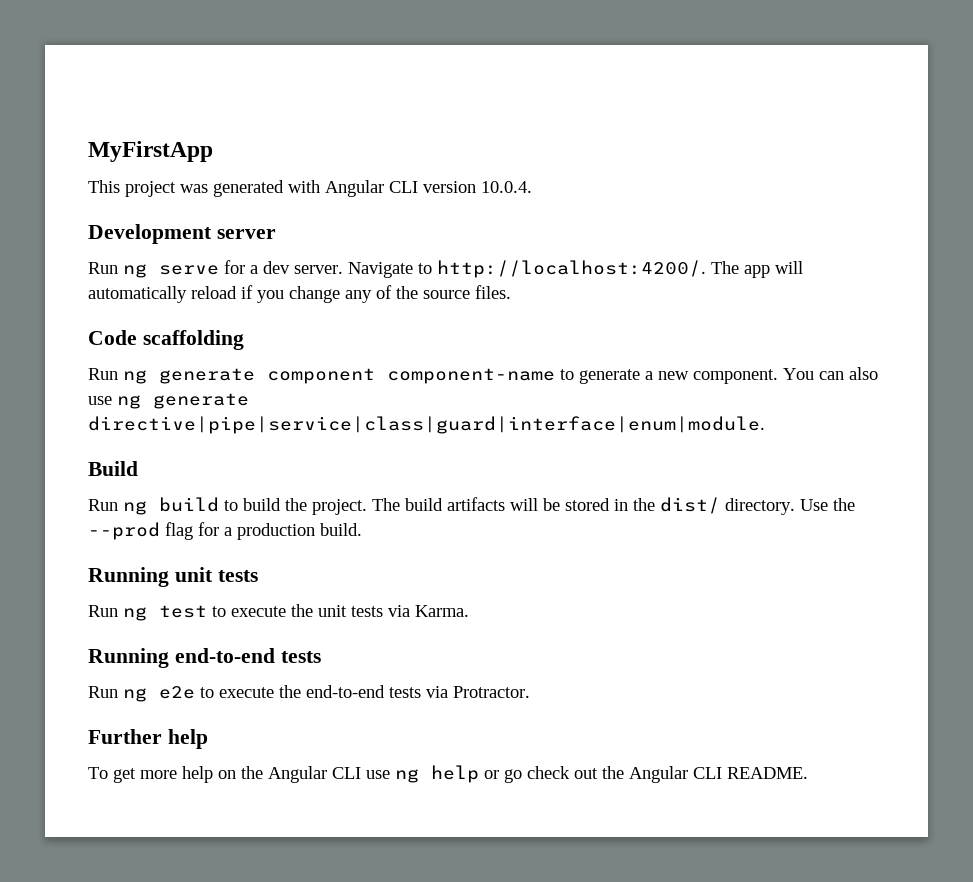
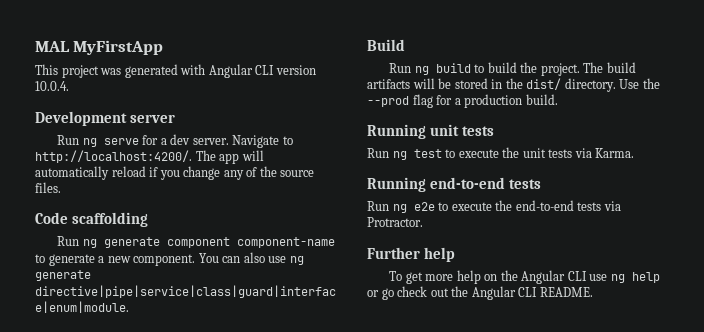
(88, 151) none -> [35,41,70,52] MAL

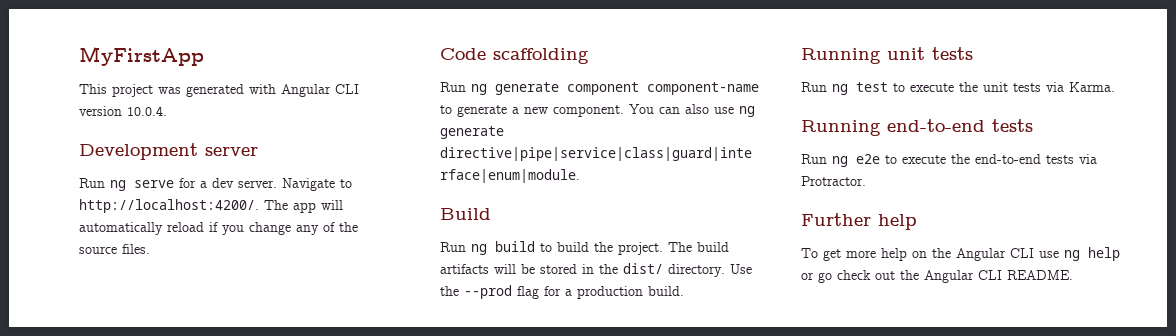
[35,41,70,52] MAL -> (79, 56) none

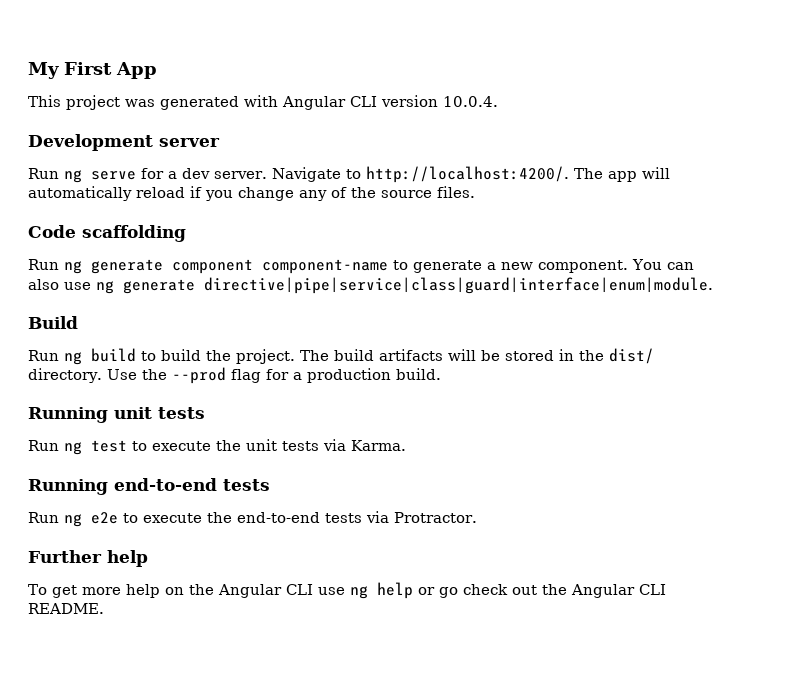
[79,46,204,66] MyFirstApp -> [28,62,157,79] My First App

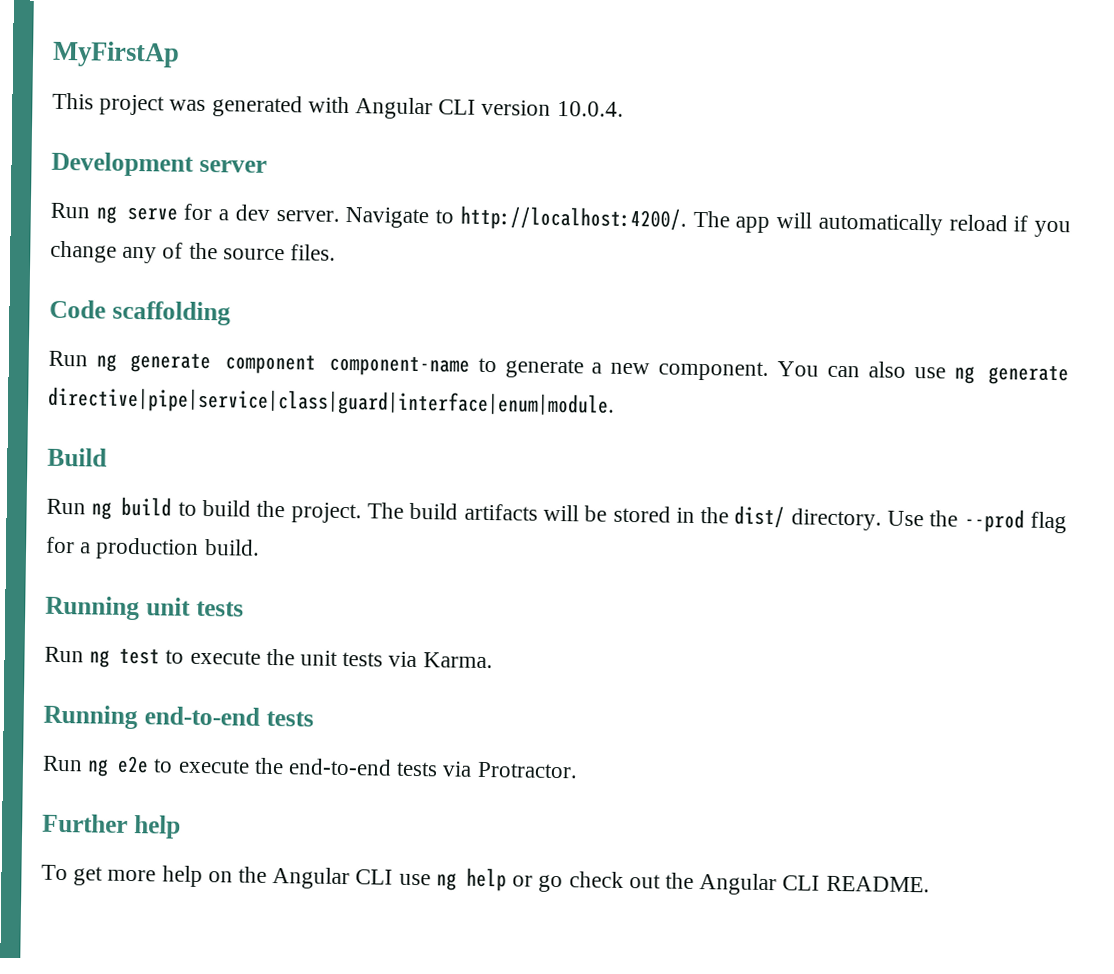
[28,62,157,79] My First App -> [52,40,180,68] MyFirstAp

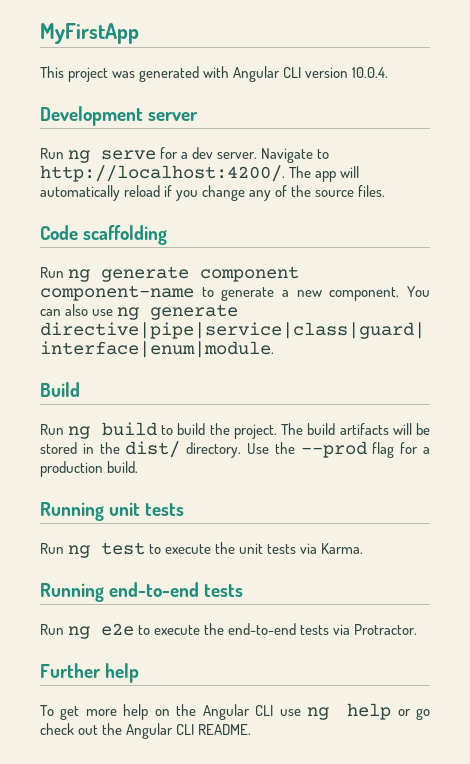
[52,40,180,68] MyFirstAp -> [40,23,139,44] MyFirstApp

